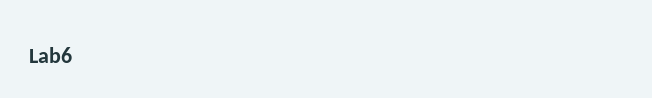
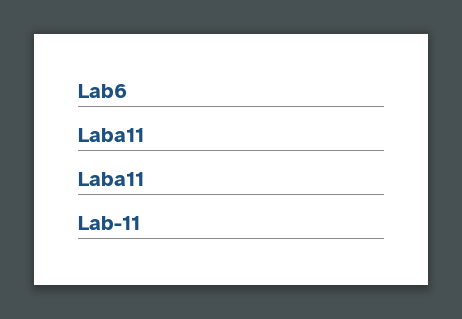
(72, 55) none -> [78,128,144,142] [78,172,144,186] [78,216,140,230] // Laba11 // Laba11 // Lab-11

